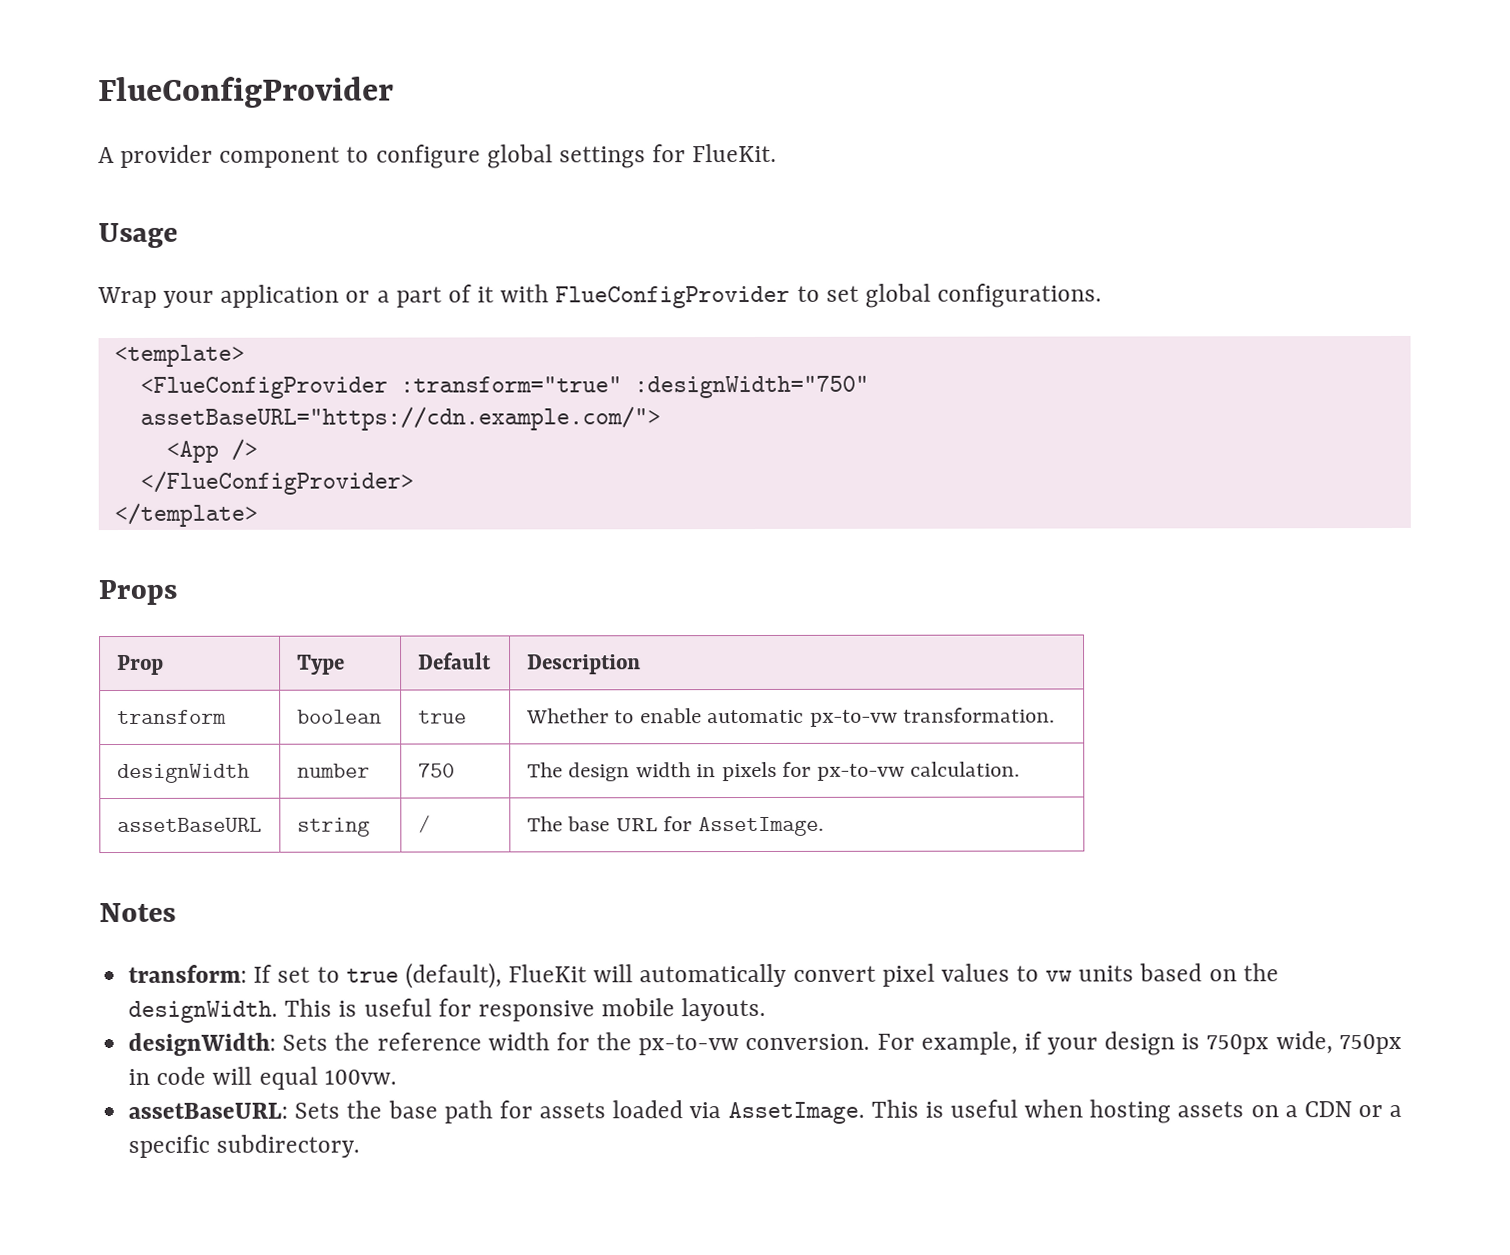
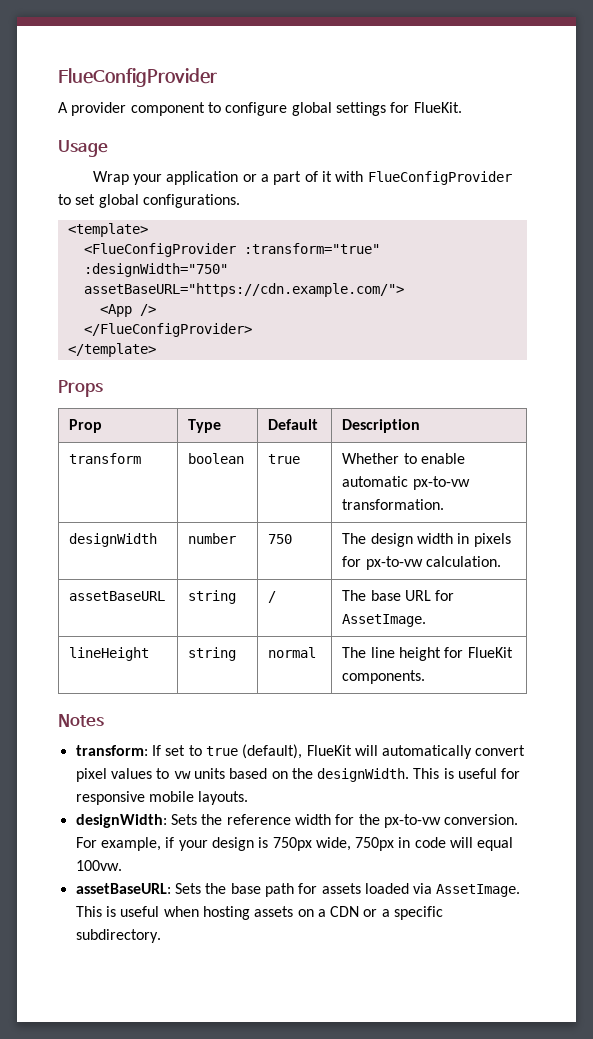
(824, 826) none -> [69,647,150,661] [188,647,237,661] [268,647,317,658] [342,647,513,661] [342,670,426,684] // lineHeight | string | normal | The line height for FlueKit components.

